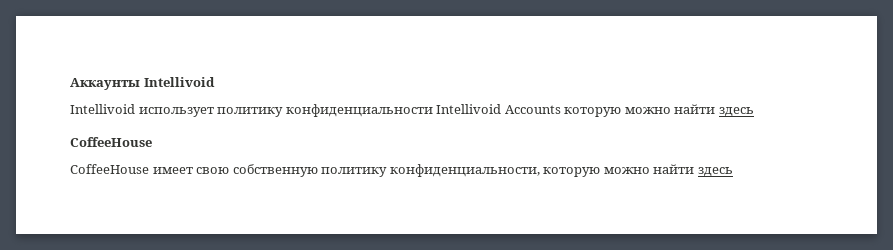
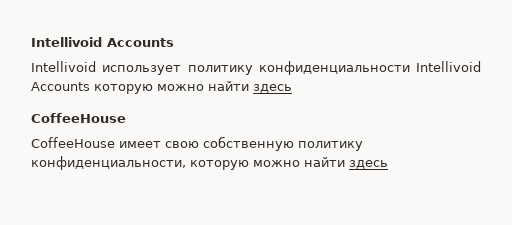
[70,77,215,90] Аккаунты Intellivoid -> [31,37,174,47] Intellivoid Accounts

